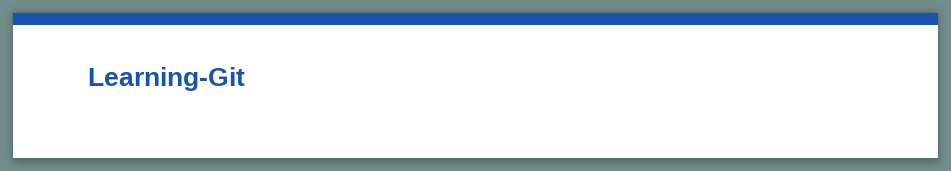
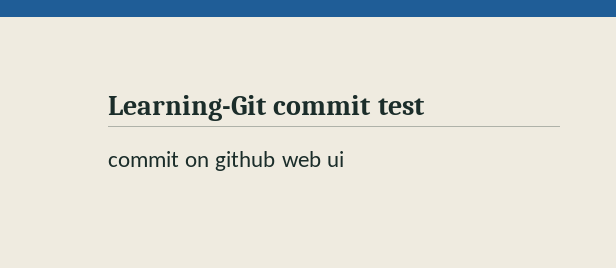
(245, 79) none -> [273,95,425,115] [108,151,344,171] commit test // commit on github web ui

